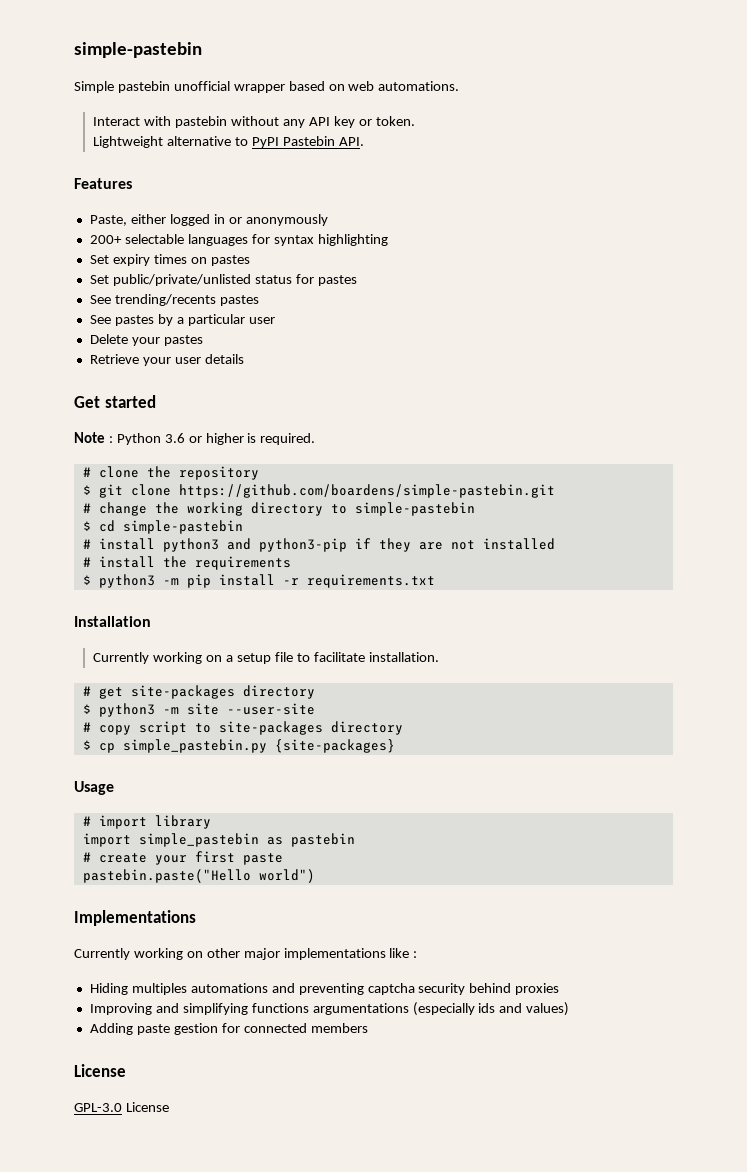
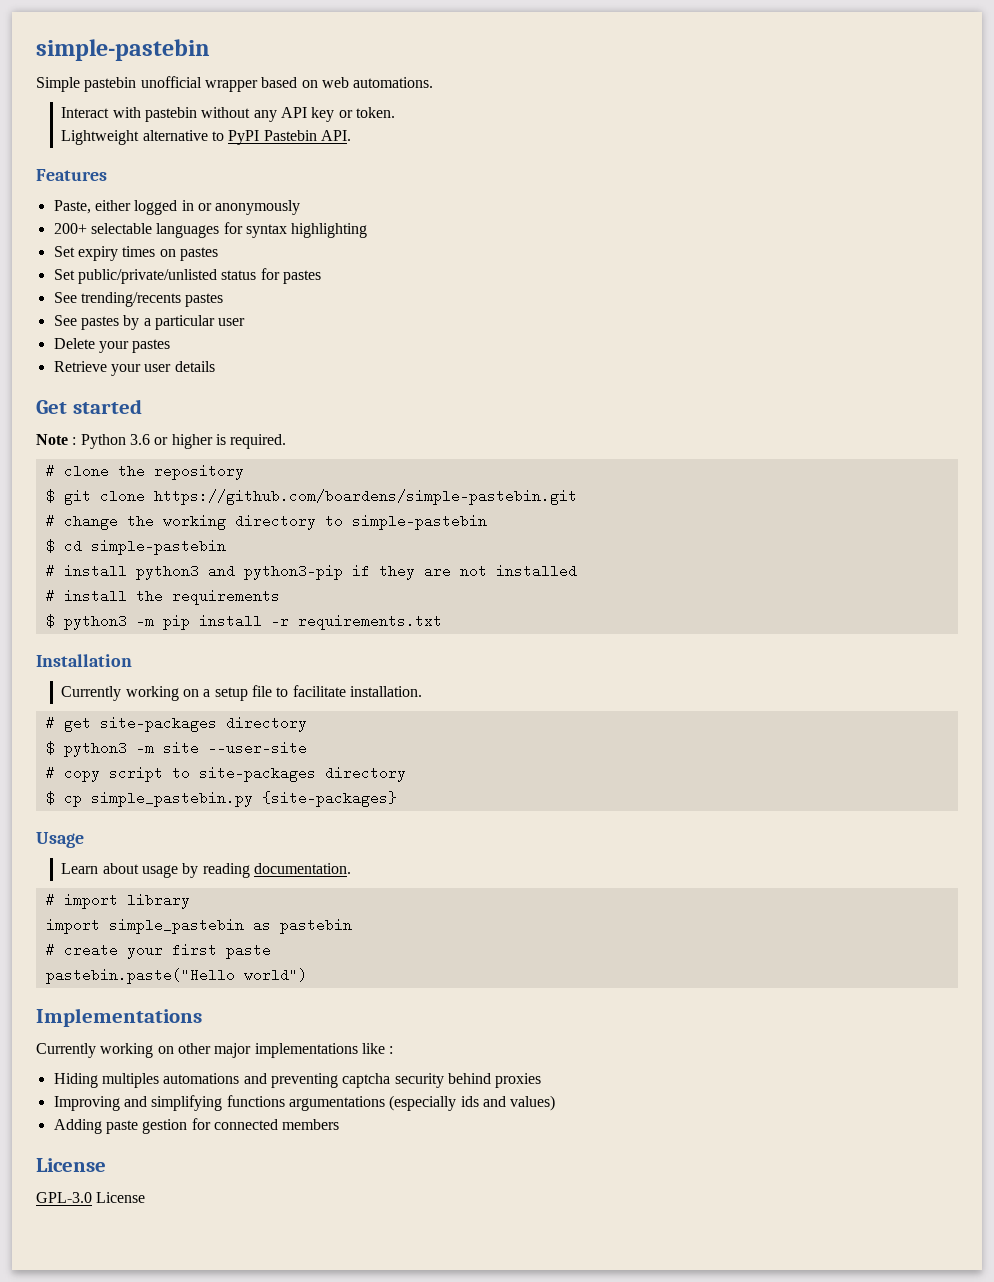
(114, 788) none -> [61,863,352,878] // Learn about usage by reading documentation.

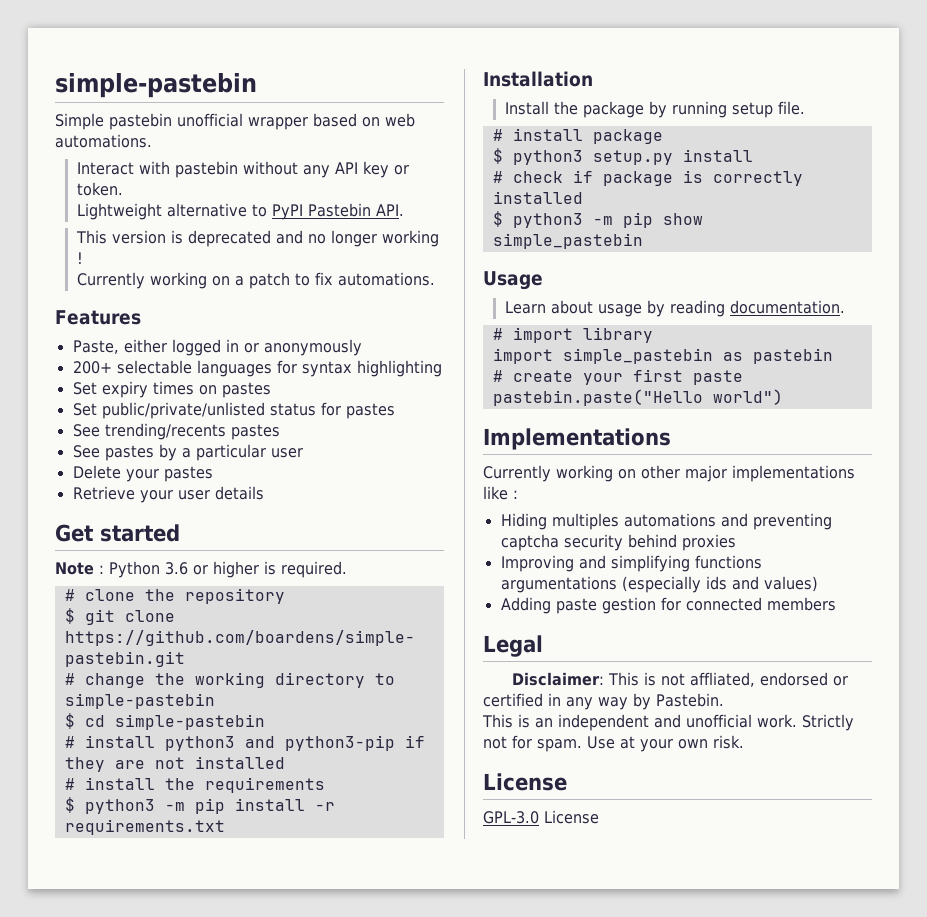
(352, 135) none -> [75,230,439,247] [76,252,83,264] [76,272,435,289] // This version is deprecated and no longer working ! // Currently working on a patch to fix automations.
[61,685,423,701] [45,716,307,732] [45,741,307,757] [45,766,406,782] [45,791,397,807] Currently working on a setup file to facilitate installation. // # get site-packages directory // $ python3 -m site --user-site // # copy script to site-packages directory // $ cp simple_pastebin.py {site-packages} -> [504,101,805,118] [492,128,663,144] [492,148,753,165] [492,170,803,186] [492,191,583,204] [492,211,703,228] [492,233,643,249] Install the package by running setup file. // # install package // $ python3 setup.py install // # check if package is correctly installed // $ python3 -m pip show simple_pastebin
(340, 1124) none -> [483,635,543,657] [512,672,849,687] [483,693,724,710] [482,714,854,731] [483,735,744,752] // Legal // Disclaimer: This is not affliated, endorsed or certified in any way by Pastebin. // This is an independent and unofficial work. Strictly not for spam. Use at your own risk.

